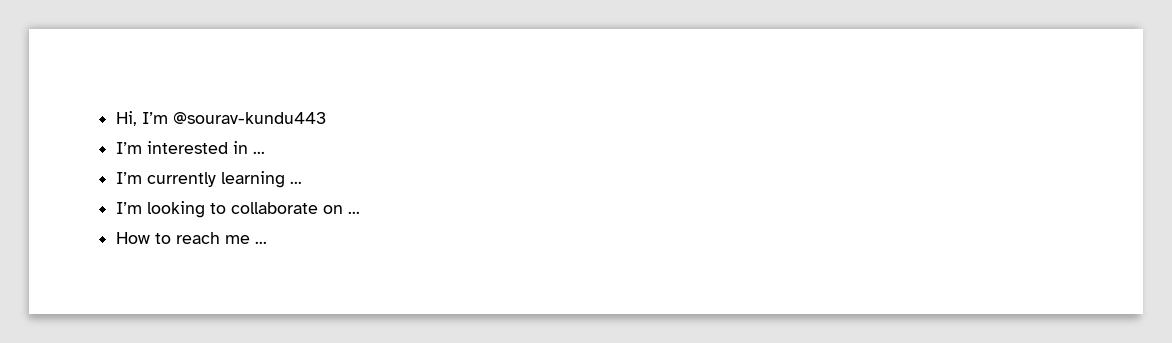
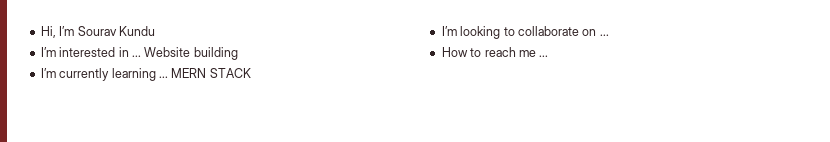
[173,112,327,124] @sourav-kundu443 -> [77,26,155,36] Sourav Kundu
(266, 152) none -> [144,47,238,60] Website building
(303, 182) none -> [171,68,251,78] MERN STACK

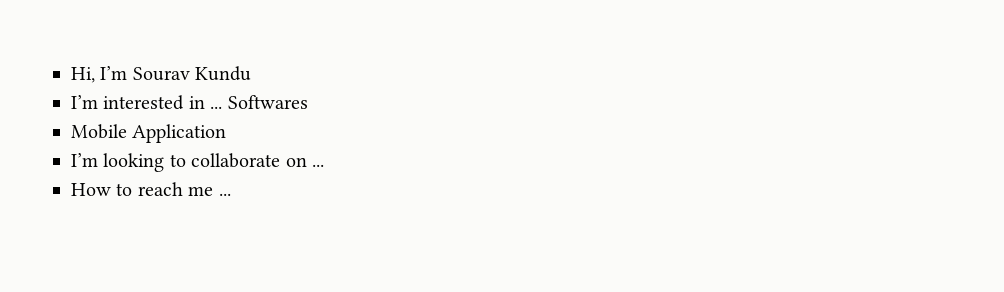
[144,47,238,60] [40,68,251,81] Website building // I’m currently learning ... MERN STACK -> [227,95,308,109] [71,124,227,143] Softwares // Mobile Application

